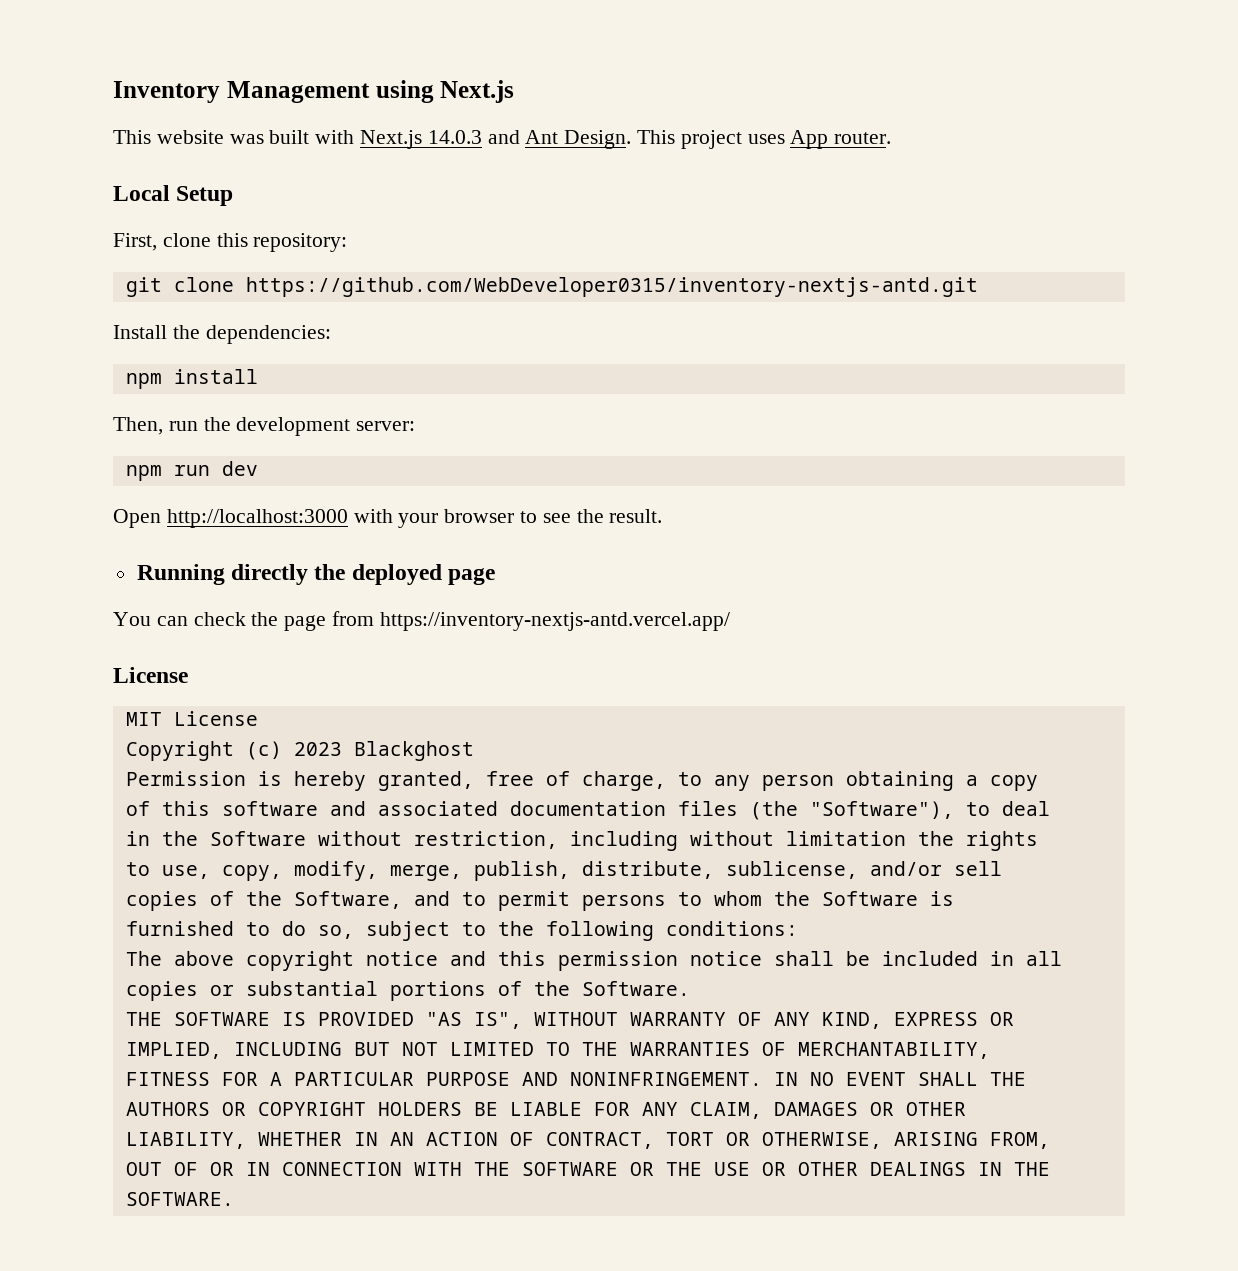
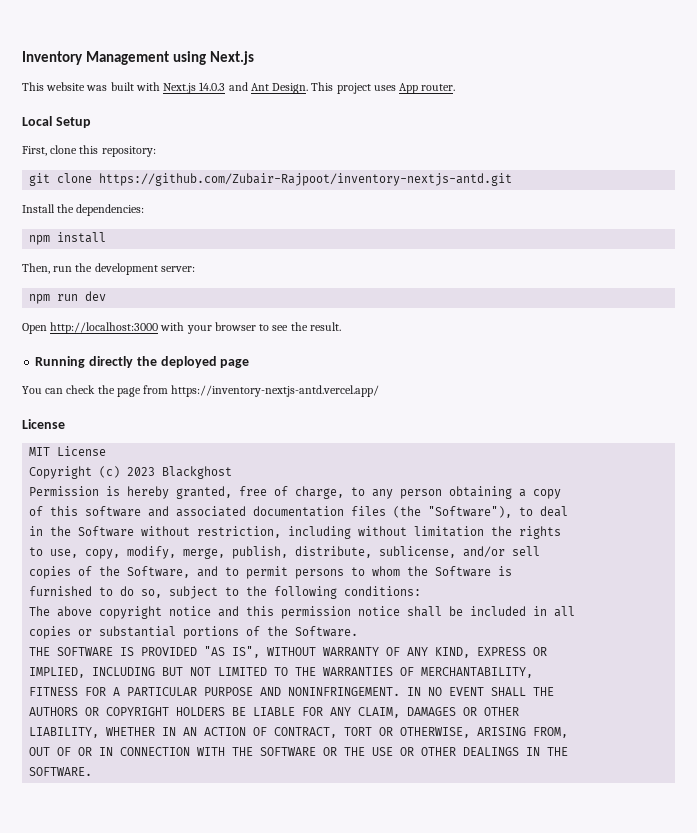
[245,277,978,297] https://github.com/WebDeveloper0315/inventory-nextjs-antd.git -> [99,173,513,186] https://github.com/Zubair-Rajpoot/inventory-nextjs-antd.git

